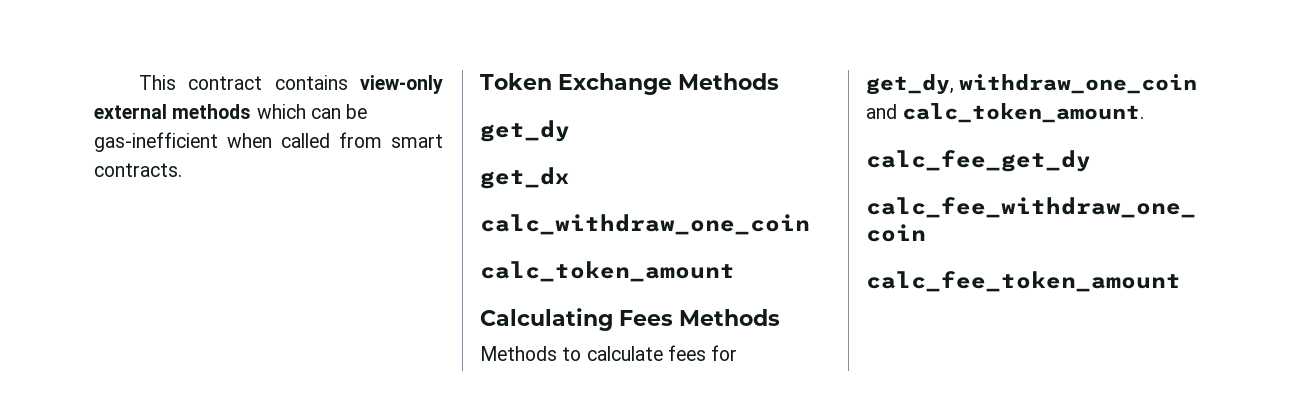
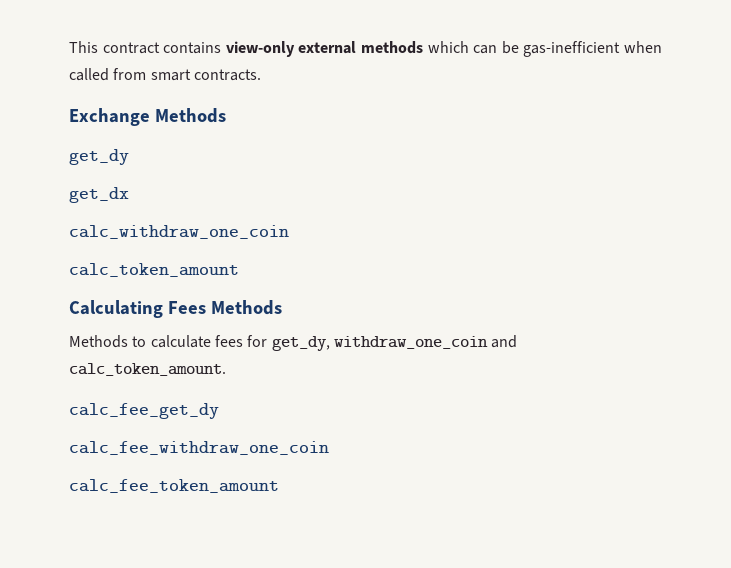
[480,73,552,90] Token -> (261, 75) none

